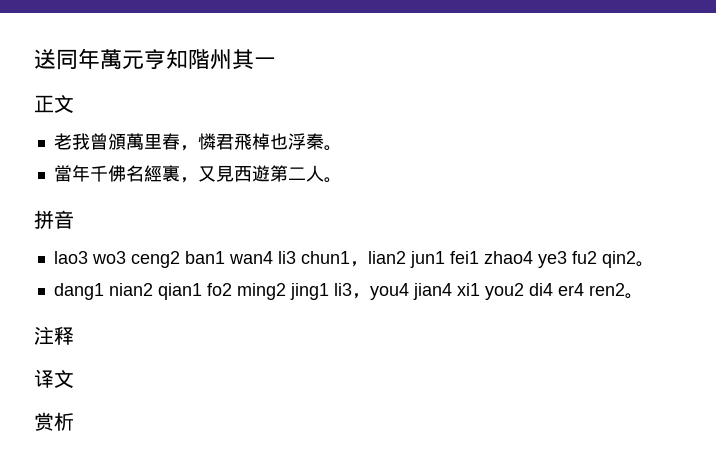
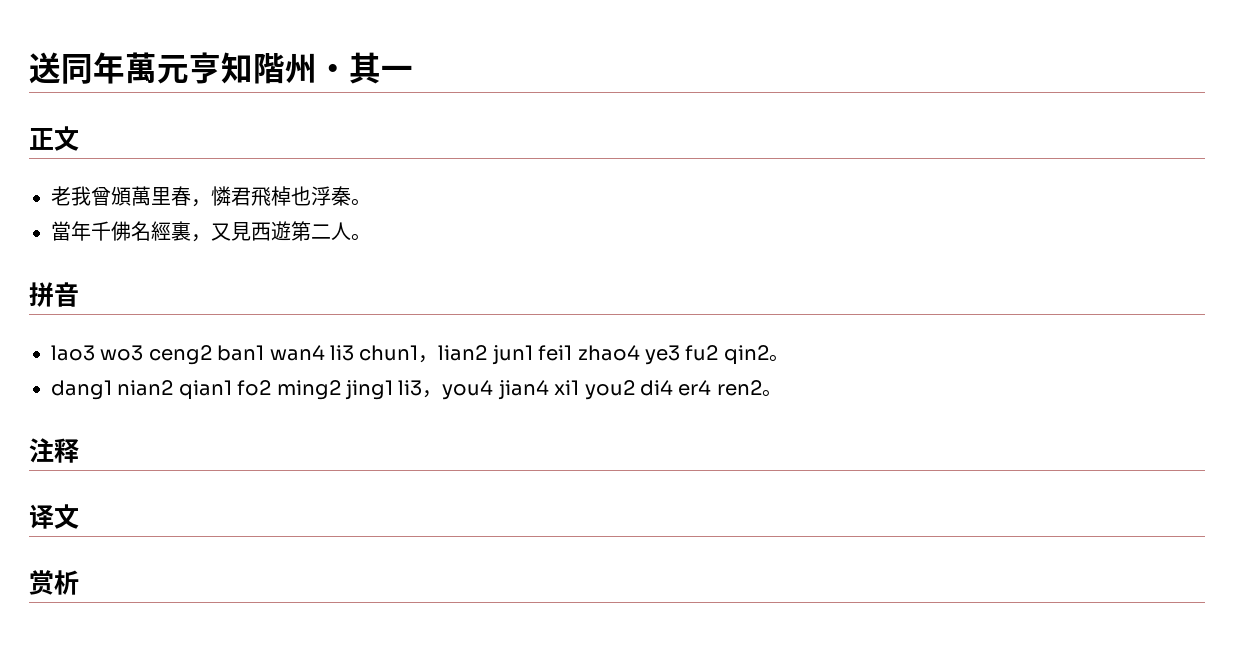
(232, 59) none -> [317,63,349,80] ・

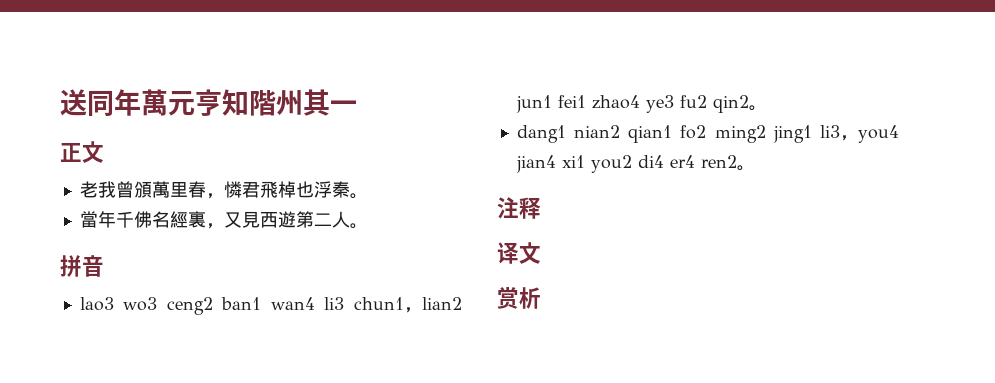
[317,63,349,80] ・ -> (303, 102) none

